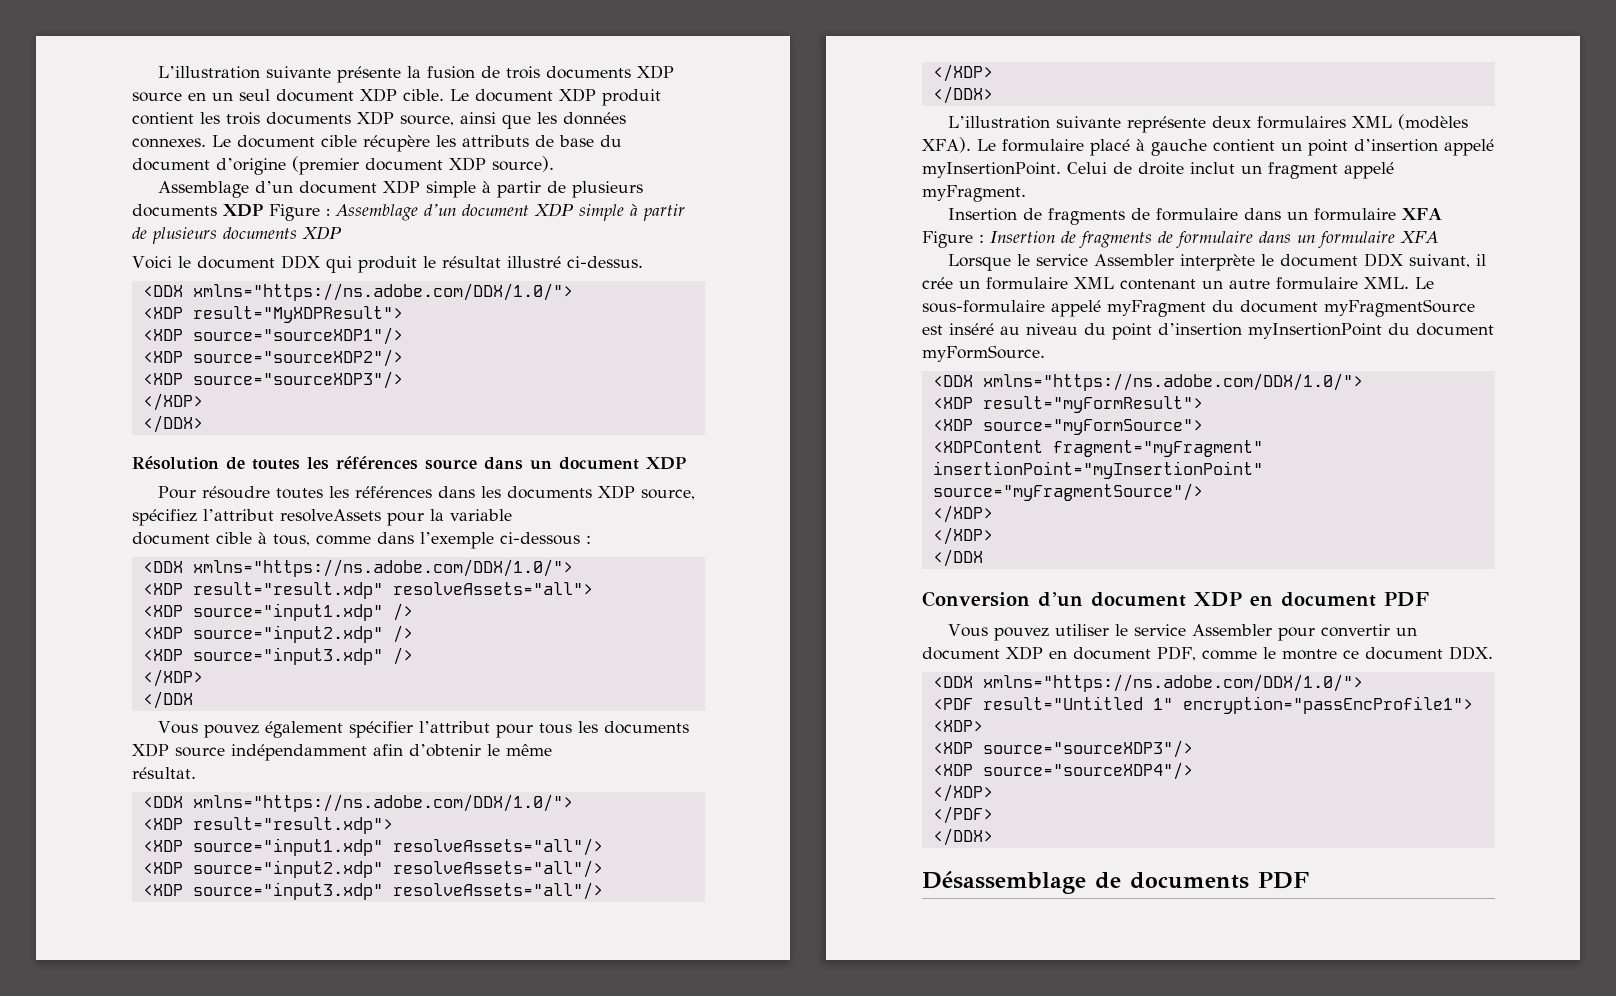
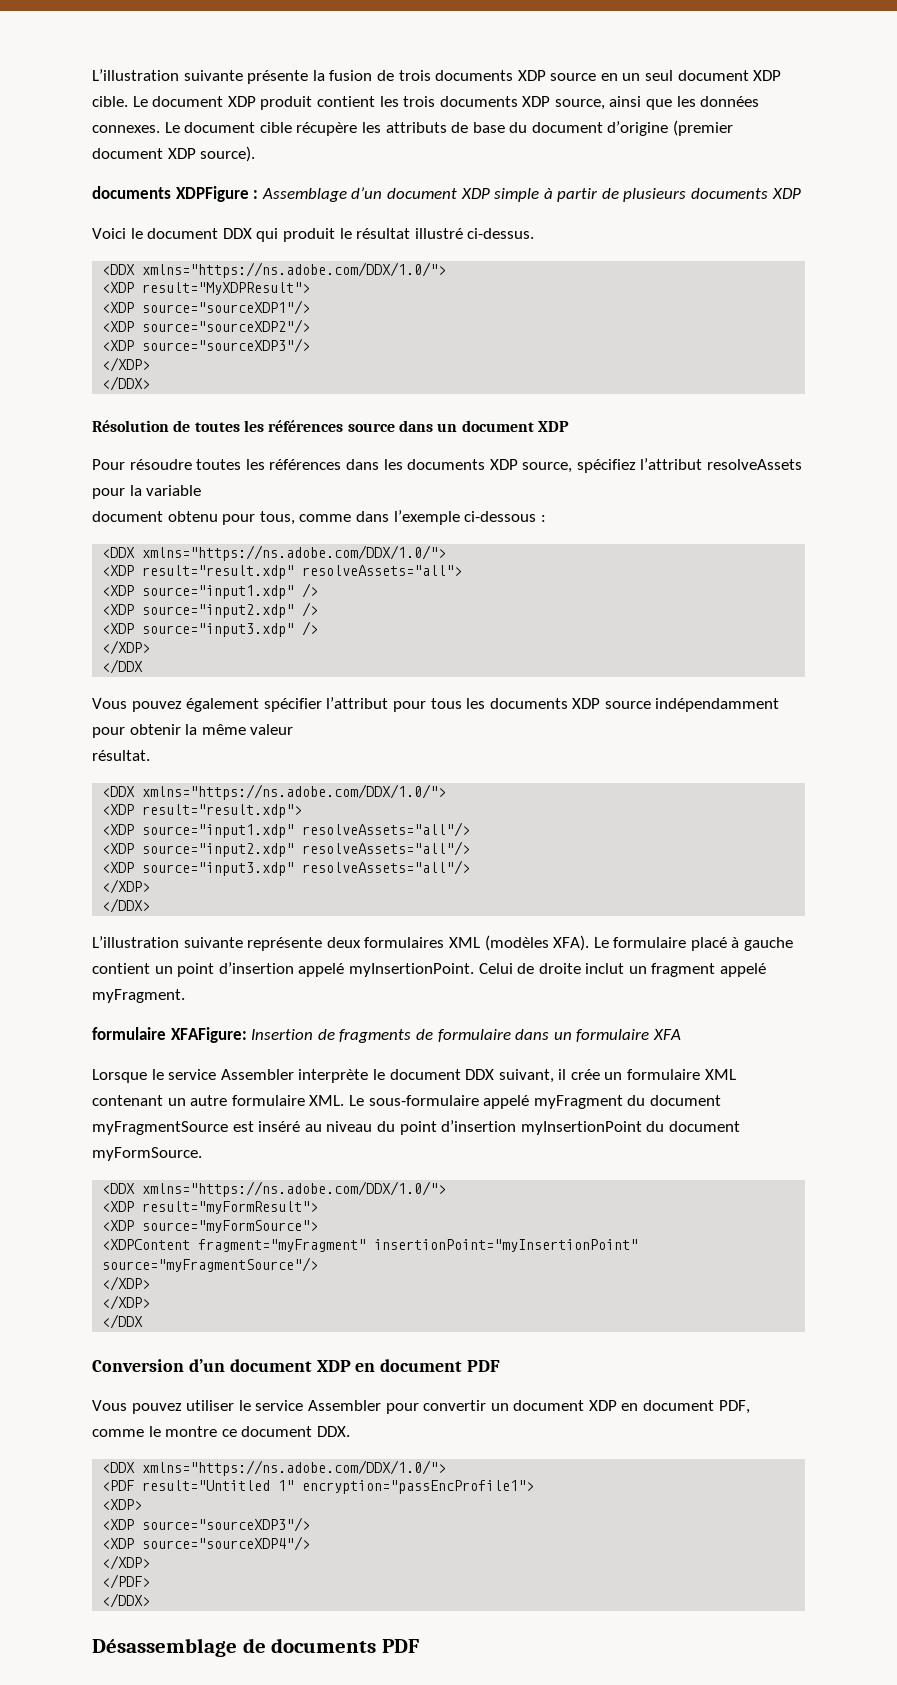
[157,180,643,198] [132,204,320,221] Assemblage d’un document XDP simple à partir de plusieurs documents XDP Figure -> [92,186,249,202] documents XDPFigure
[216,532,267,544] cible à -> [167,511,256,525] obtenu pour
[373,744,500,757] afin d’obtenir le -> [92,724,198,738] pour obtenir la
(552, 750) none -> [250,724,294,735] valeur
[947,208,1442,225] [922,231,984,248] Insertion de fragments de formulaire dans un formulaire XFA Figure : -> [92,1027,247,1043] formulaire XFAFigure:

